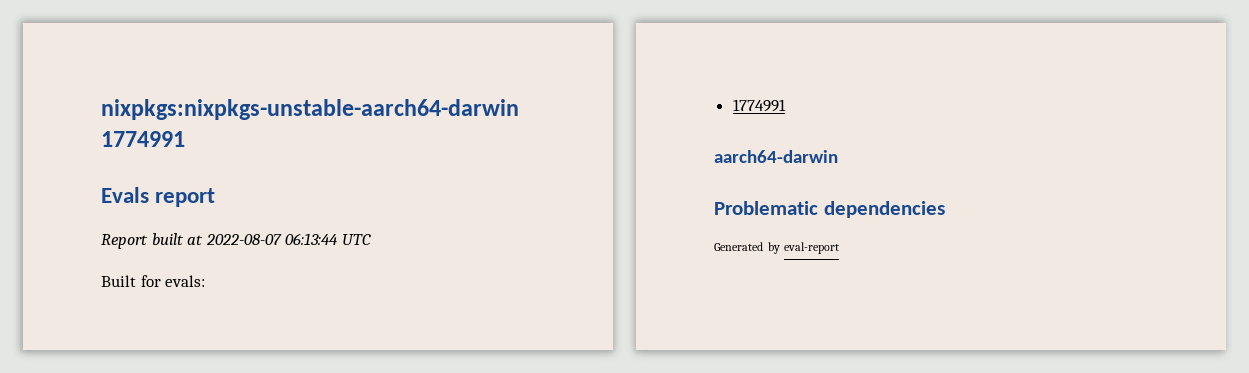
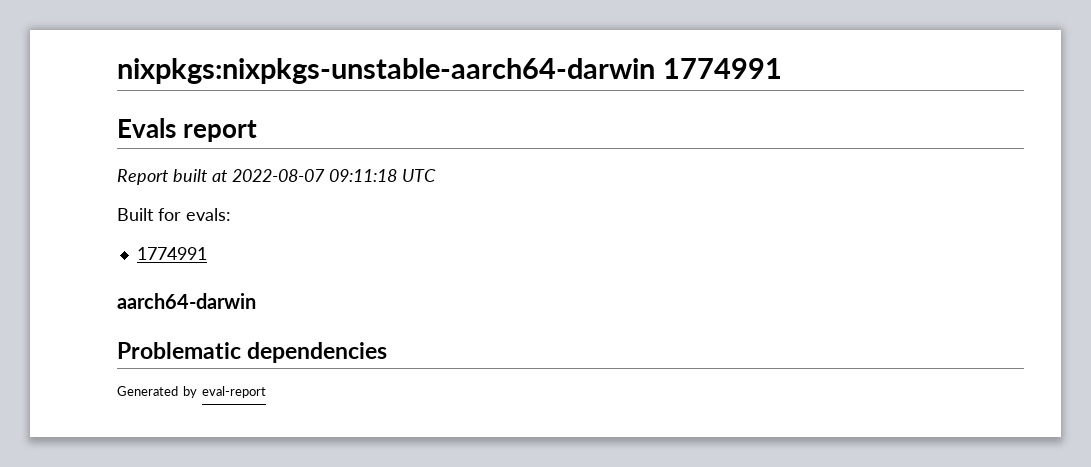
[285,233,339,245] 06:13:44 -> [329,169,397,182] 09:11:18

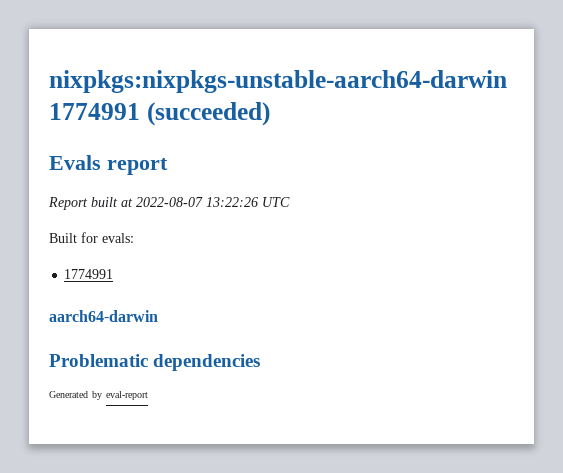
(782, 68) none -> [146,102,270,126] (succeeded)
[329,169,397,182] 09:11:18 -> [206,197,258,207] 13:22:26

